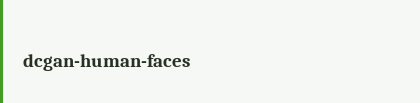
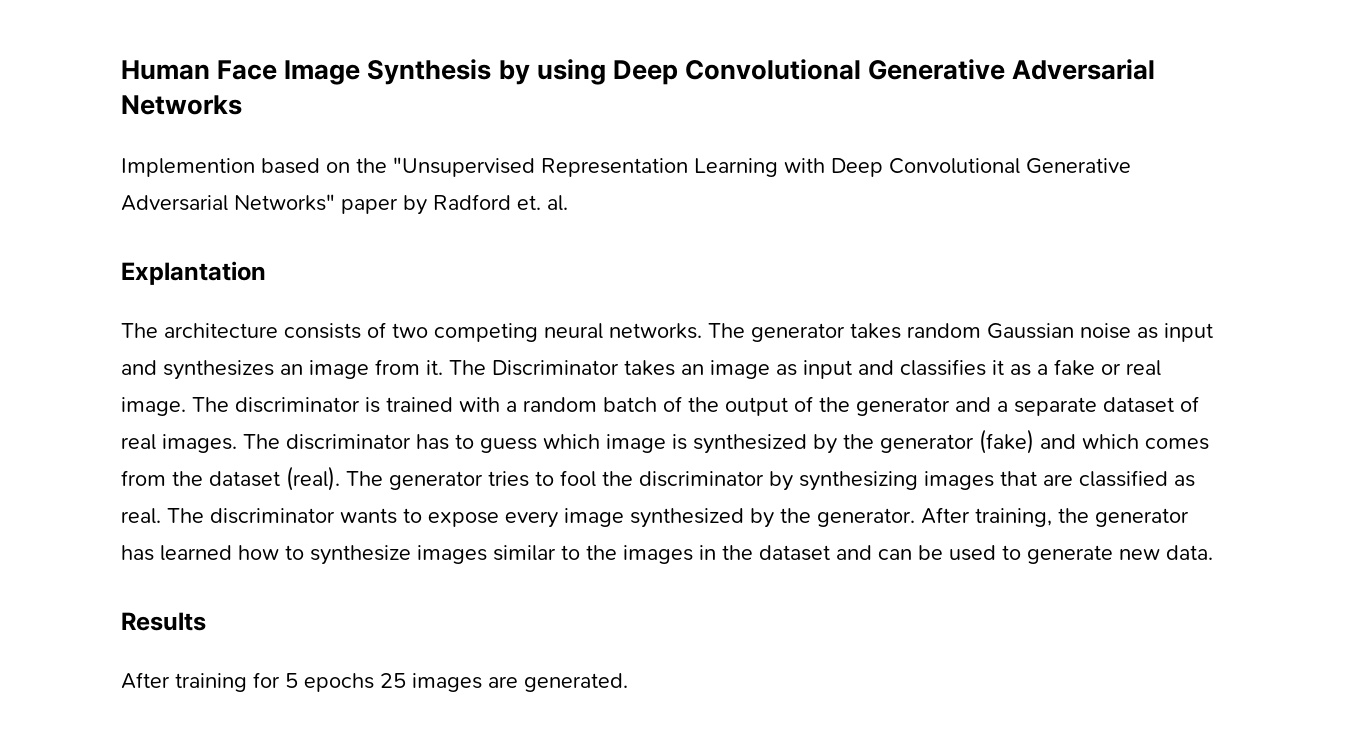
[23,54,190,71] dcgan-human-faces -> [121,59,1156,85] [121,95,242,115] [121,157,1131,177] [121,194,568,215] [121,261,266,285] [121,322,1213,342] [121,359,1161,380] [121,396,1199,416] [121,429,1209,454] [121,466,1195,491] [121,507,1189,528] [121,545,1213,565] [121,612,206,631] [121,672,628,692] Human Face Image Synthesis by using Deep Convolutional Generative Adversarial Networks // Implemention based on the "Unsupervised Representation Learning with Deep Convolutional Generative Adversarial Networks" paper by Radford et. al. // Explantation // The architecture consists of two competing neural networks. The generator takes random Gaussian noise as input and synthesizes an image from it. The Discriminator takes an image as input and classifies it as a fake or real image. The discriminator is trained with a random batch of the output of the generator and a separate dataset of real images. The discriminator has to guess which image is synthesized by the generator (fake) and which comes from the dataset (real). The generator tries to fool the discriminator by synthesizing images that are classified as real. The discriminator wants to expose every image synthesized by the generator. After training, the generator has learned how to synthesize images similar to the images in the dataset and can be used to generate new data. // Results // After training for 5 epochs 25 images are generated.

